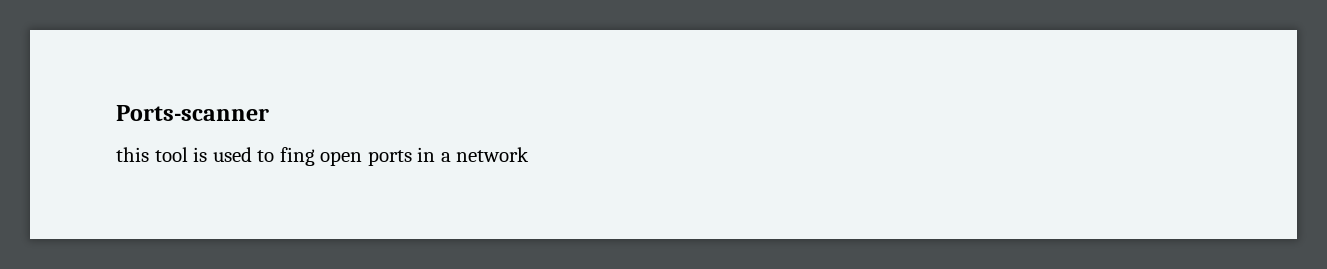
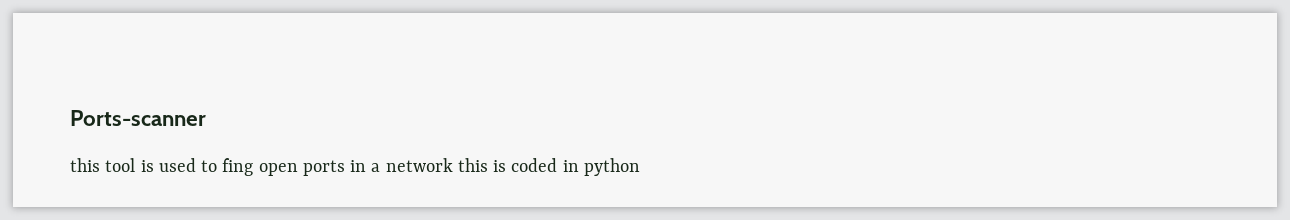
(530, 154) none -> [457,158,640,176] this is coded in python

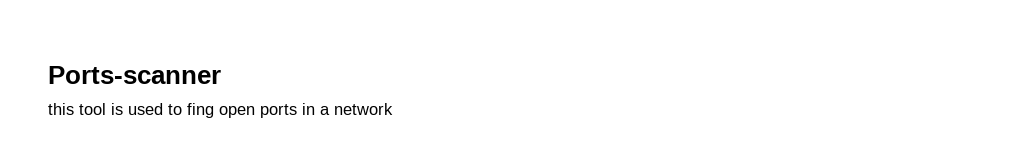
[457,158,640,176] this is coded in python -> (393, 109) none

